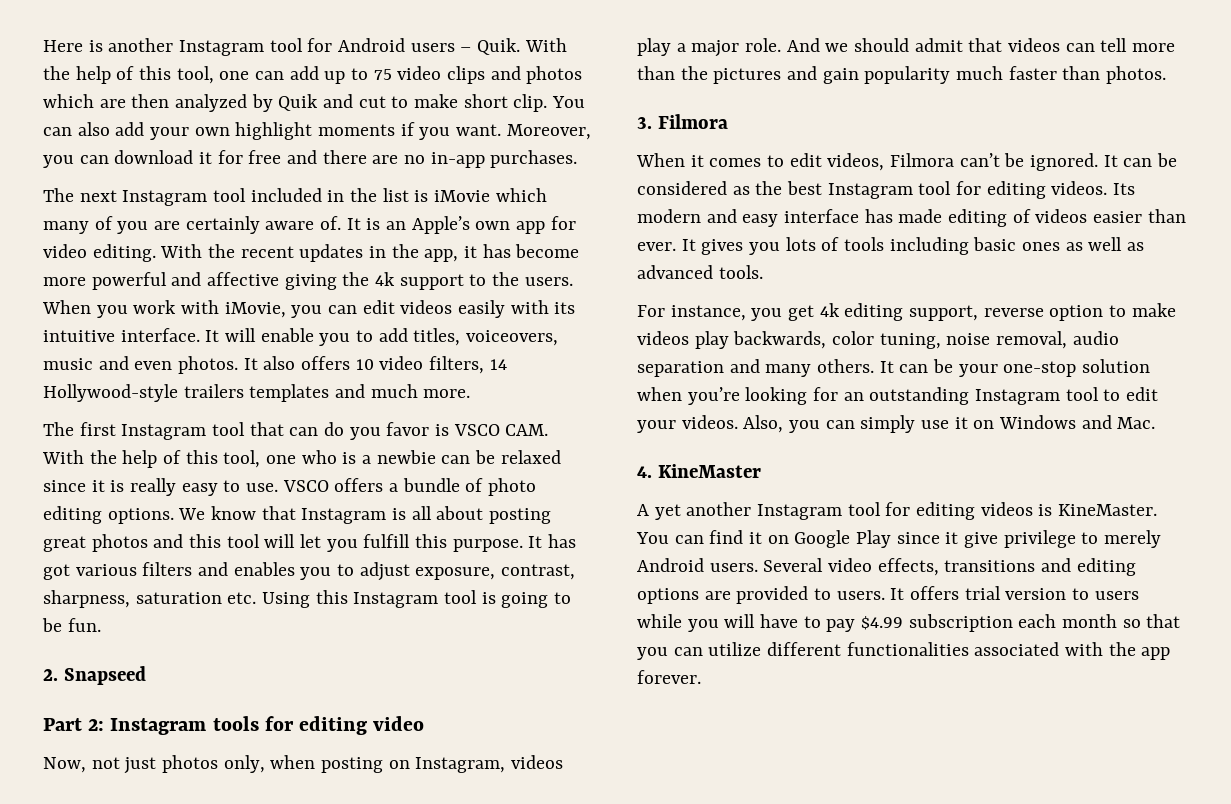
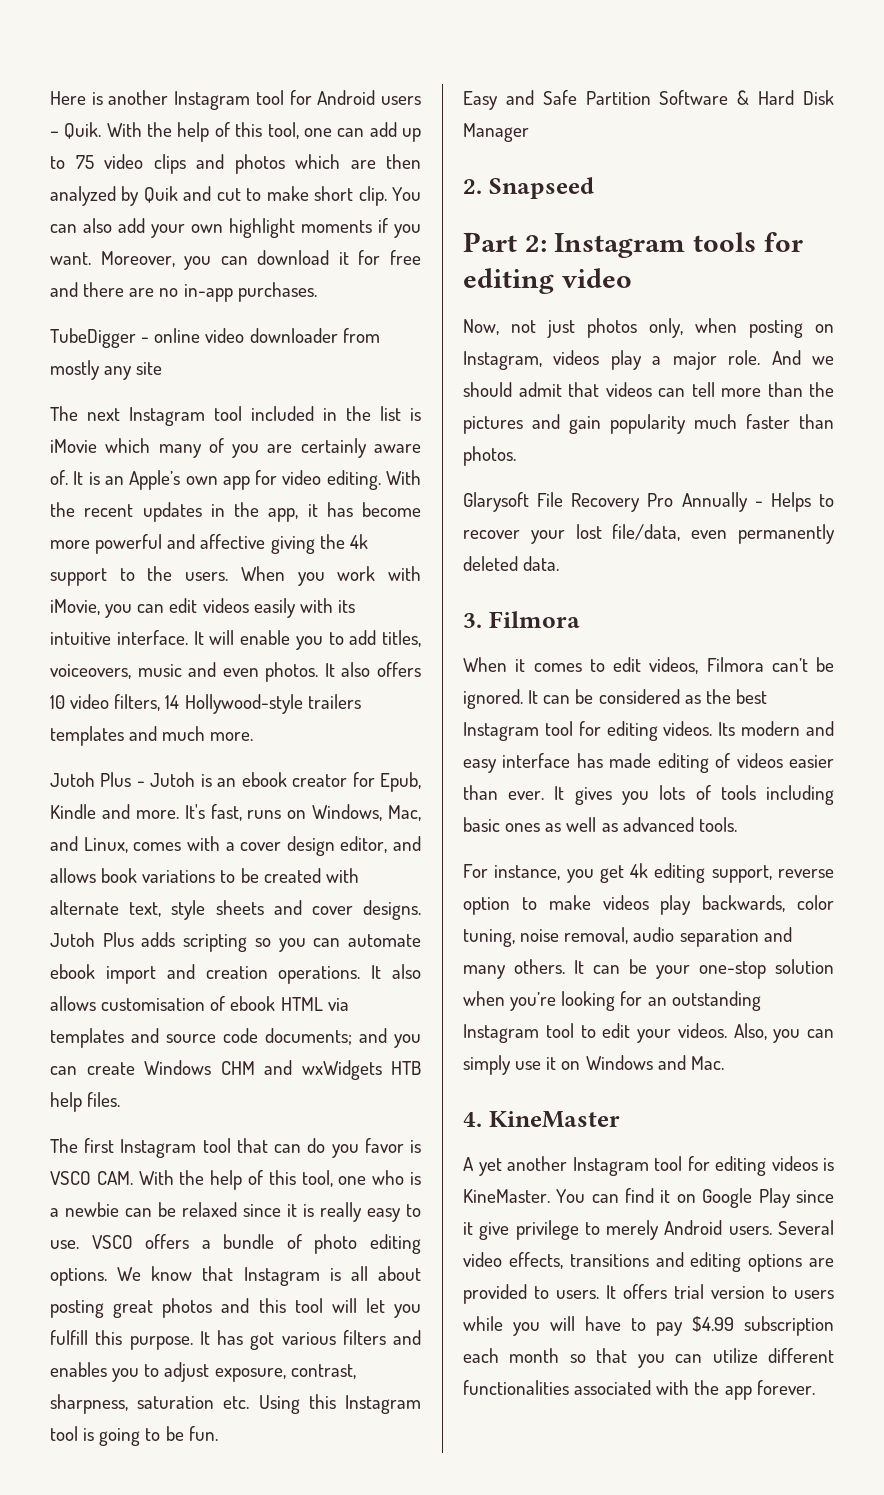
(578, 159) none -> [50,328,380,348] [50,360,163,380] // TubeDigger - online video downloader from mostly any site
(471, 393) none -> [50,772,422,792] [50,804,421,821] [50,836,421,856] [50,868,359,883] [50,900,421,920] [50,932,421,952] [50,964,421,984] [50,996,349,1011] [50,1028,421,1048] [50,1060,421,1080] [50,1092,121,1112] // Jutoh Plus - Jutoh is an ebook creator for Epub, Kindle and more. It's fast, runs on Windows, Mac, and Linux, comes with a cover design editor, and allows book variations to be created with alternate text, style sheets and cover designs. Jutoh Plus adds scripting so you can automate ebook import and creation operations. It also allows customisation of ebook HTML via templates and source code documents; and you can create Windows CHM and wxWidgets HTB help files.
(101, 625) none -> [463,90,834,110] [463,123,529,142] // Easy and Safe Partition Software & Hard Disk Manager
(1167, 75) none -> [463,492,834,512] [463,524,835,544] [463,556,560,571] // Glarysoft File Recovery Pro Annually - Helps to recover your lost file/data, even permanently deleted data.

